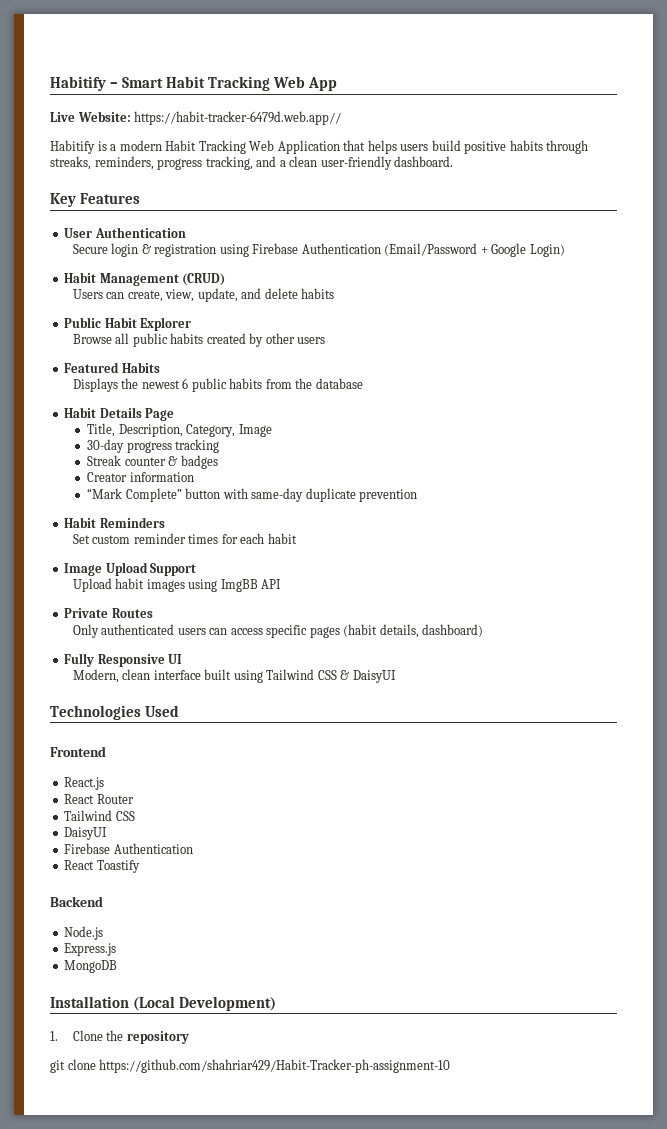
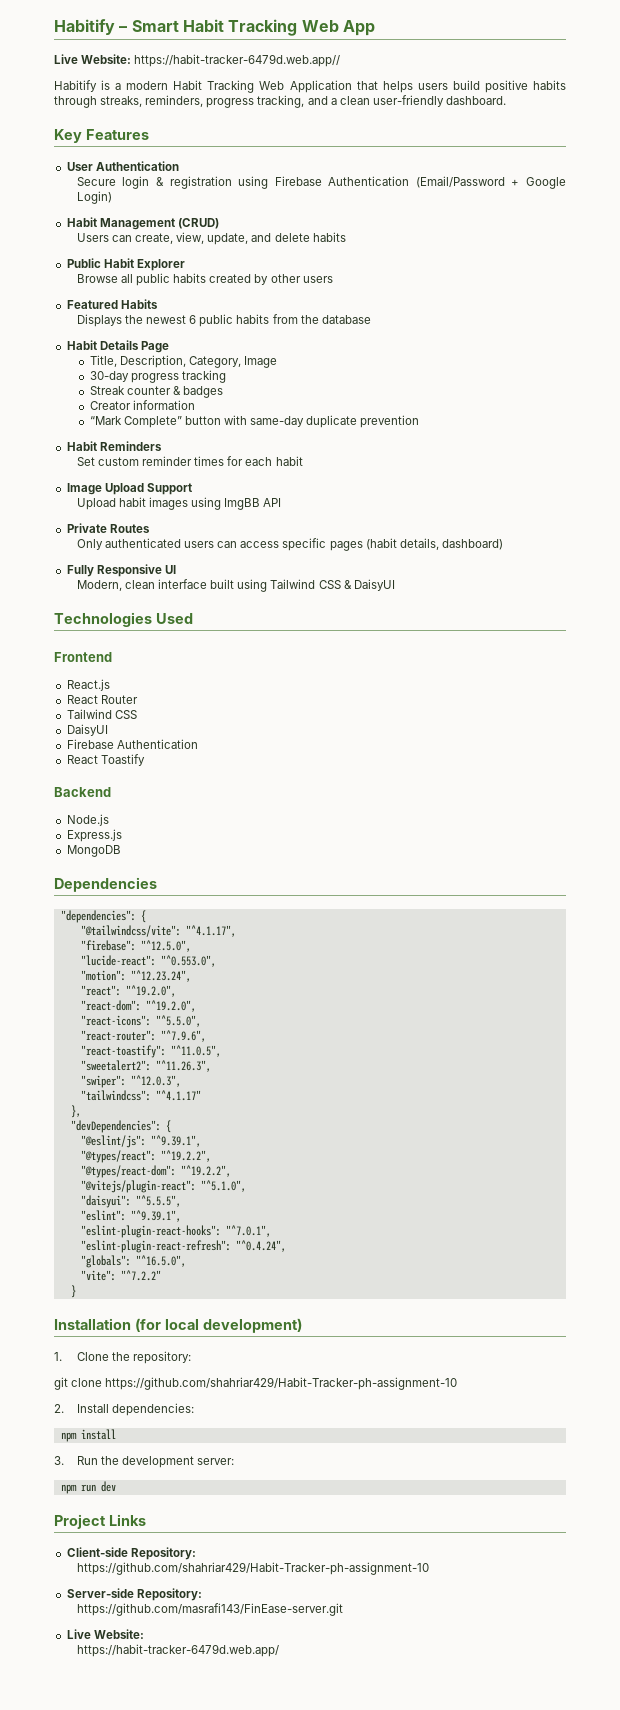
[50,996,276,1011] Installation (Local Development) -> [54,877,157,892] [60,910,146,923] [80,925,236,937] [80,940,191,952] [80,955,216,967] [80,970,191,982] [80,985,176,997] [80,1000,196,1012] [80,1015,201,1027] [80,1030,206,1042] [80,1045,221,1058] [80,1060,211,1072] [80,1075,181,1088] [80,1090,201,1101] [70,1105,81,1118] [70,1120,171,1133] [80,1135,201,1148] [80,1150,211,1163] [80,1165,231,1178] [80,1180,246,1193] [80,1195,181,1208] [80,1210,181,1222] [80,1225,271,1238] [80,1240,286,1253] [80,1255,186,1268] [80,1270,161,1281] [70,1285,76,1298] [54,1318,302,1333] Dependencies // "dependencies": { // "@tailwindcss/vite": "^4.1.17", // "firebase": "^12.5.0", // "lucide-react": "^0.553.0", // "motion": "^12.23.24", // "react": "^19.2.0", // "react-dom": "^19.2.0", // "react-icons": "^5.5.0", // "react-router": "^7.9.6", // "react-toastify": "^11.0.5", // "sweetalert2": "^11.26.3", // "swiper": "^12.0.3", // "tailwindcss": "^4.1.17" // }, // "devDependencies": { // "@eslint/js": "^9.39.1", // "@types/react": "^19.2.2", // "@types/react-dom": "^19.2.2", // "@vitejs/plugin-react": "^5.1.0", // "daisyui": "^5.5.5", // "eslint": "^9.39.1", // "eslint-plugin-react-hooks": "^7.0.1", // "eslint-plugin-react-refresh": "^0.4.24", // "globals": "^16.5.0", // "vite": "^7.2.2" // } // Installation (for local development)
[126,1031,189,1044] repository -> [133,1351,192,1364] repository:
(451, 1066) none -> [54,1403,194,1416] [60,1429,116,1442] [54,1456,235,1468] [60,1481,116,1494] [54,1514,146,1529] [66,1547,196,1560] [76,1562,429,1575] [66,1588,202,1601] [76,1603,343,1616] [66,1629,144,1639] [76,1644,279,1657] // 2. Install dependencies: // npm install // 3. Run the development server: // npm run dev // Project Links // Client-side Repository: // https://github.com/shahriar429/Habit-Tracker-ph-assignment-10 // Server-side Repository: // https://github.com/masrafi143/FinEase-server.git // Live Website: // https://habit-tracker-6479d.web.app/

